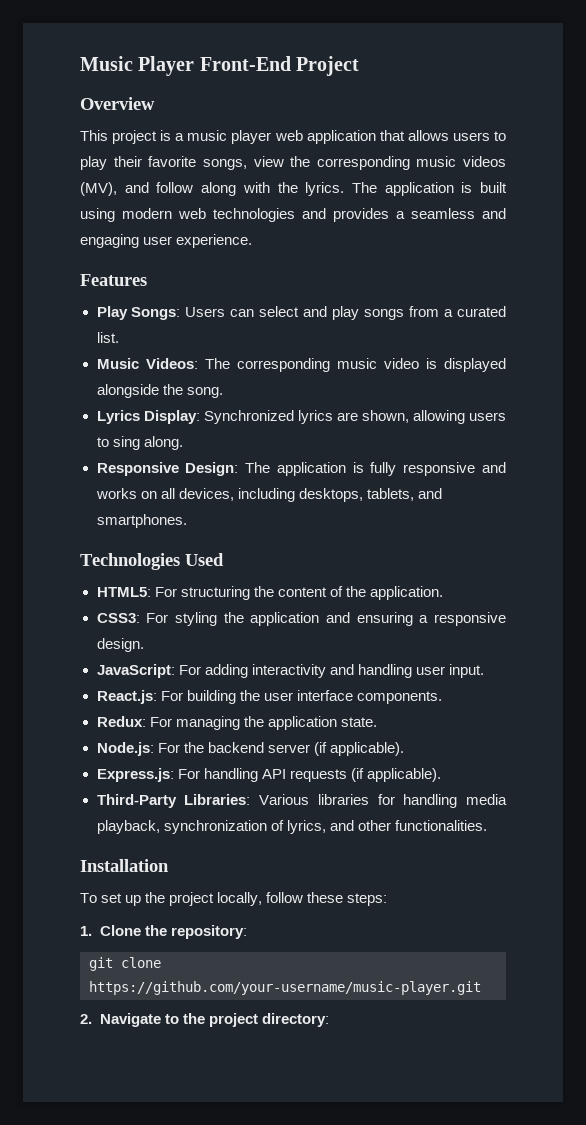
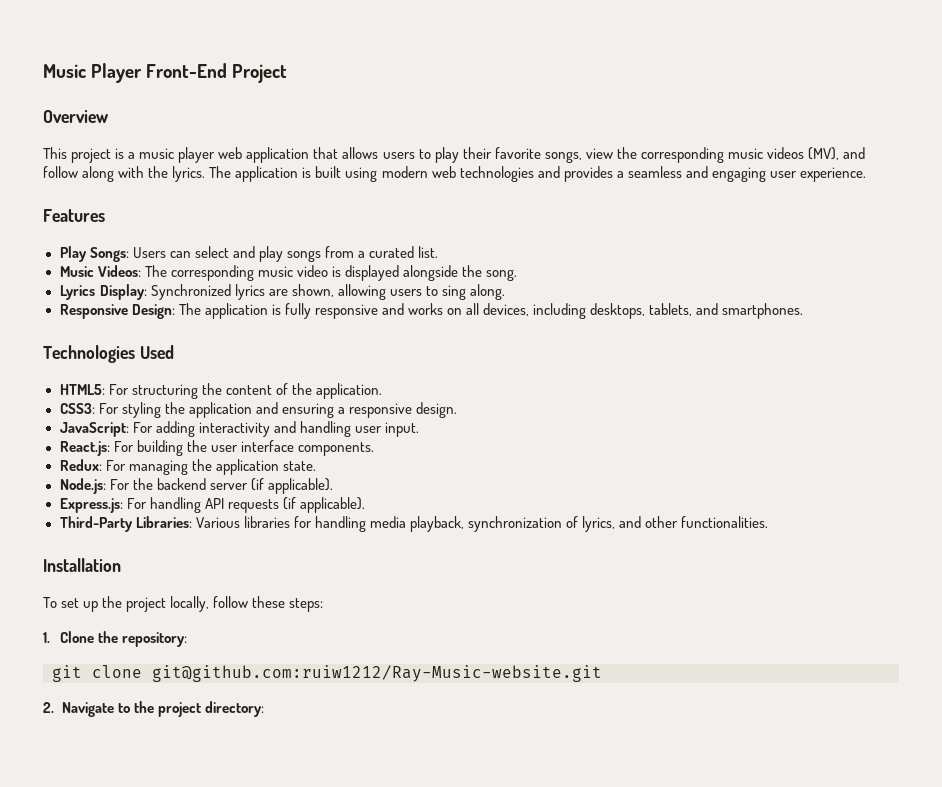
[89,981,481,995] https://github.com/your-username/music-player.git -> [152,665,602,682] git@github.com:ruiw1212/Ray-Music-website.git

